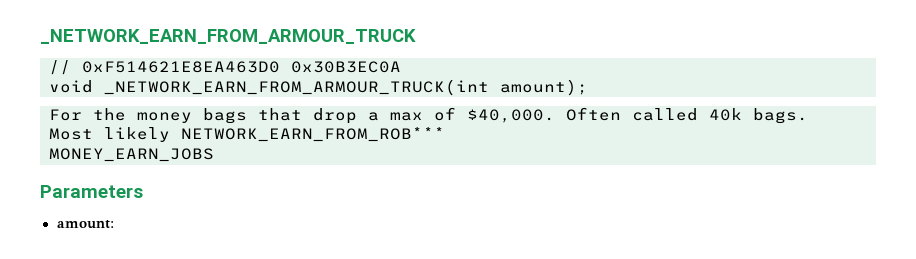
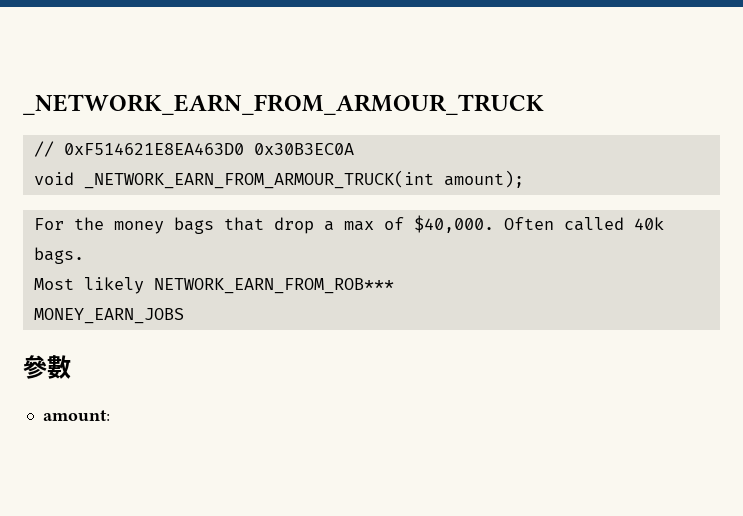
[40,185,143,198] Parameters -> [23,355,71,379] 參數

